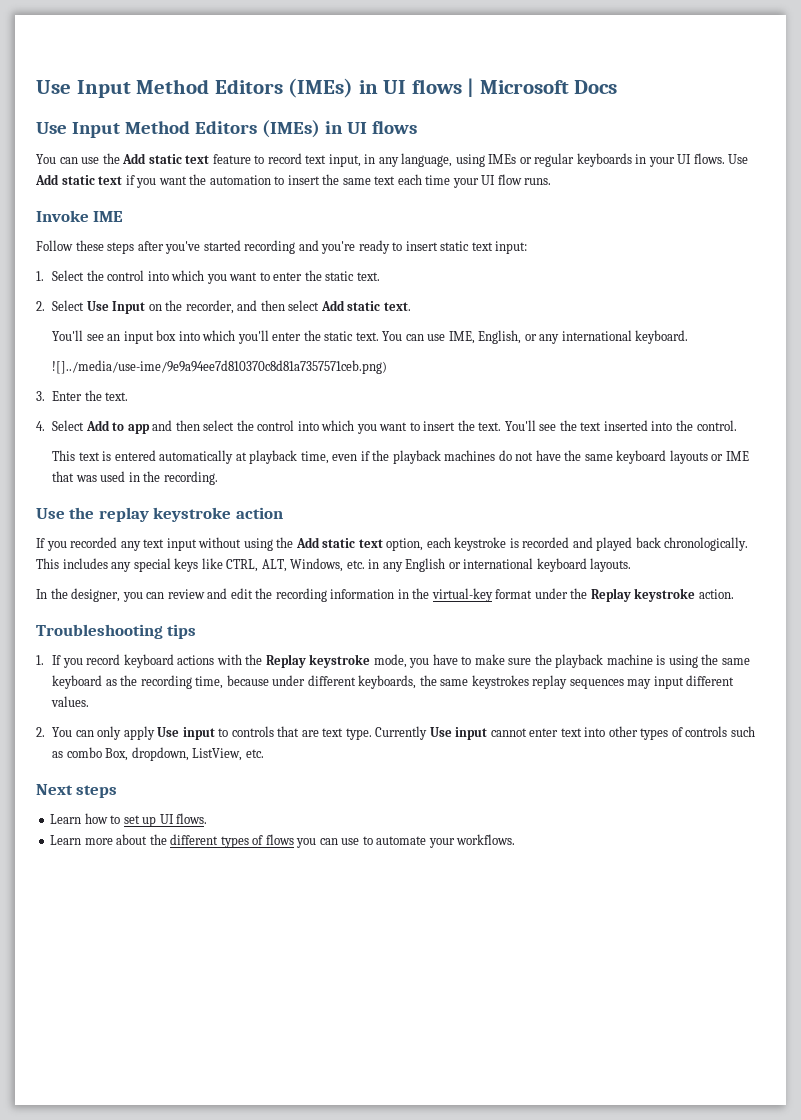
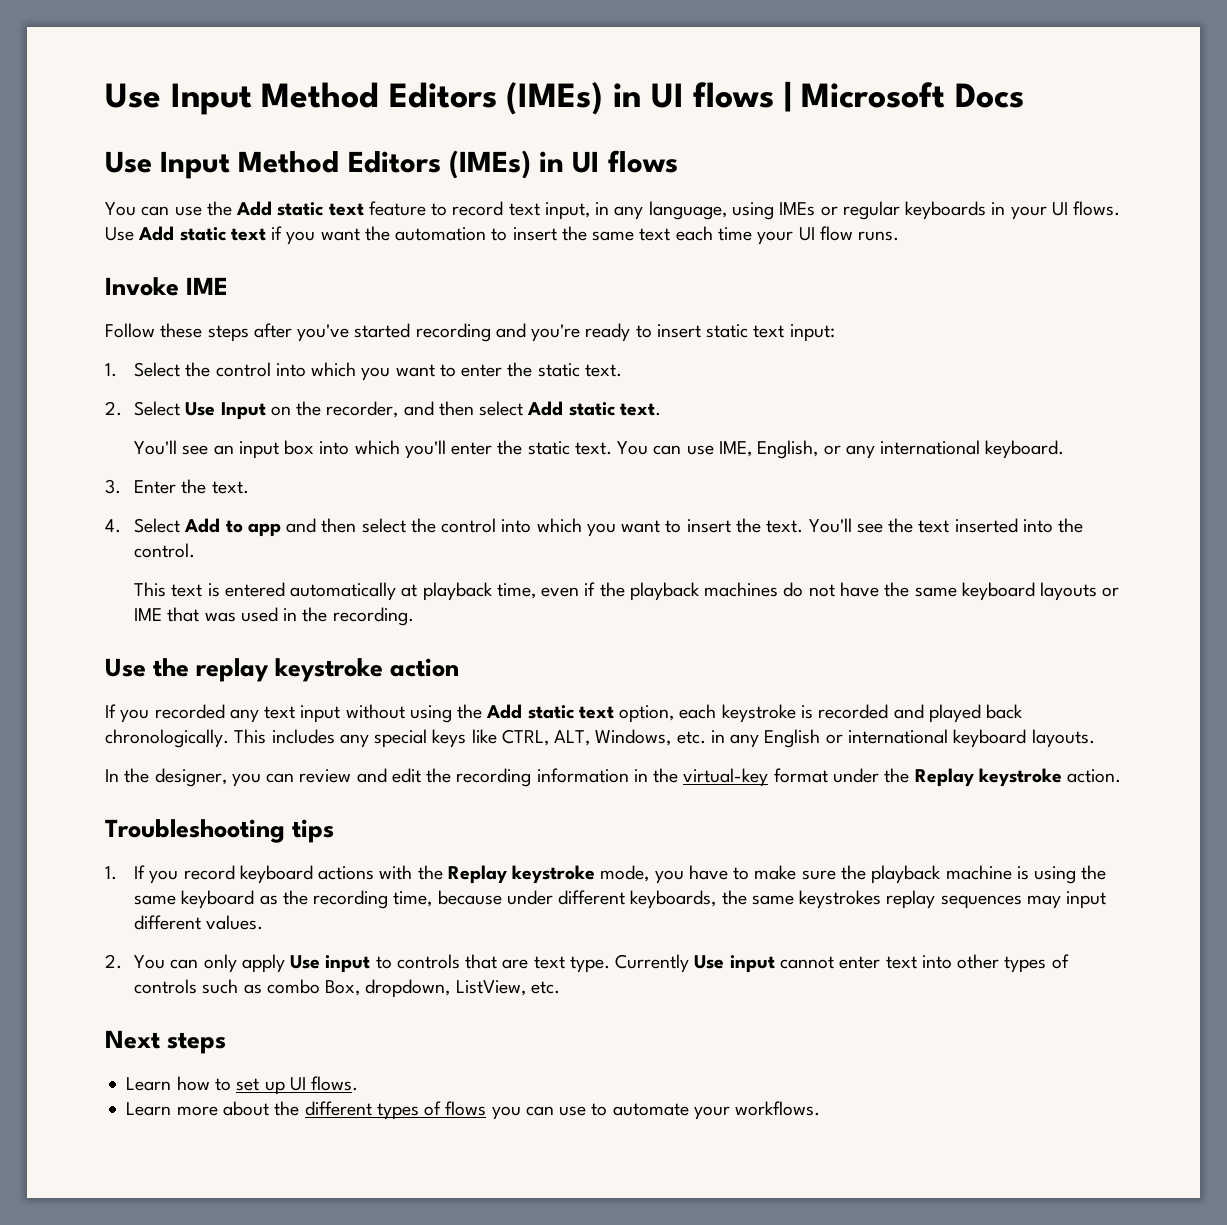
[52,360,388,374] // ![]../media/use-ime/9e9a94ee7d810370c8d81a7357571ceb.png) -> (1065, 449) none

